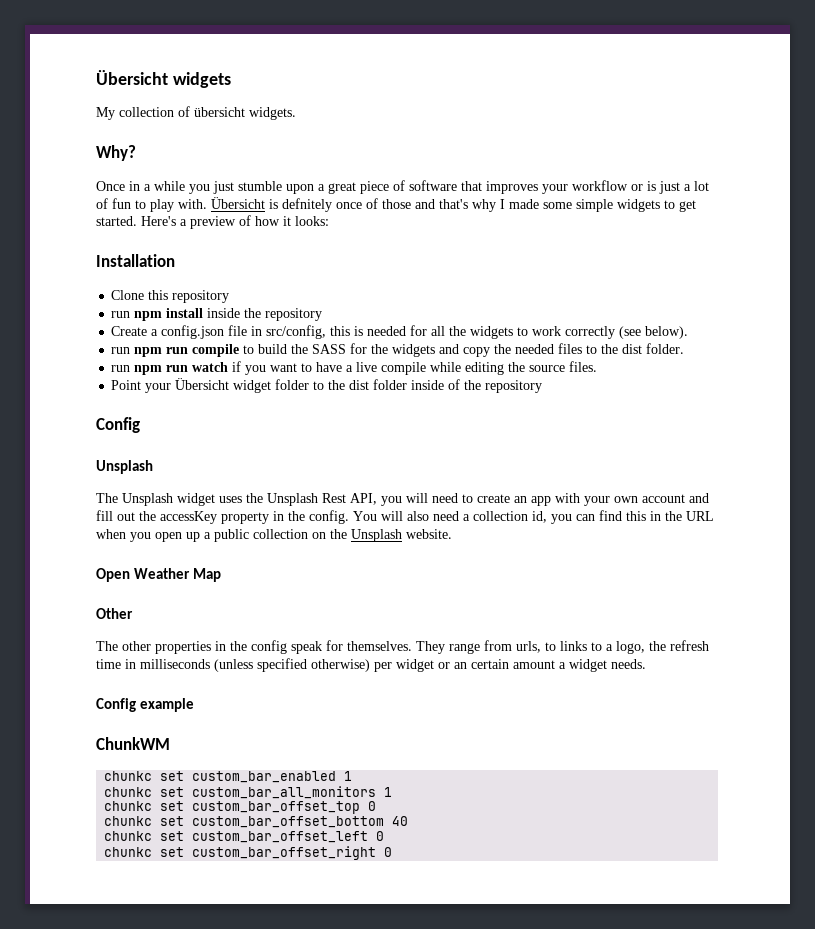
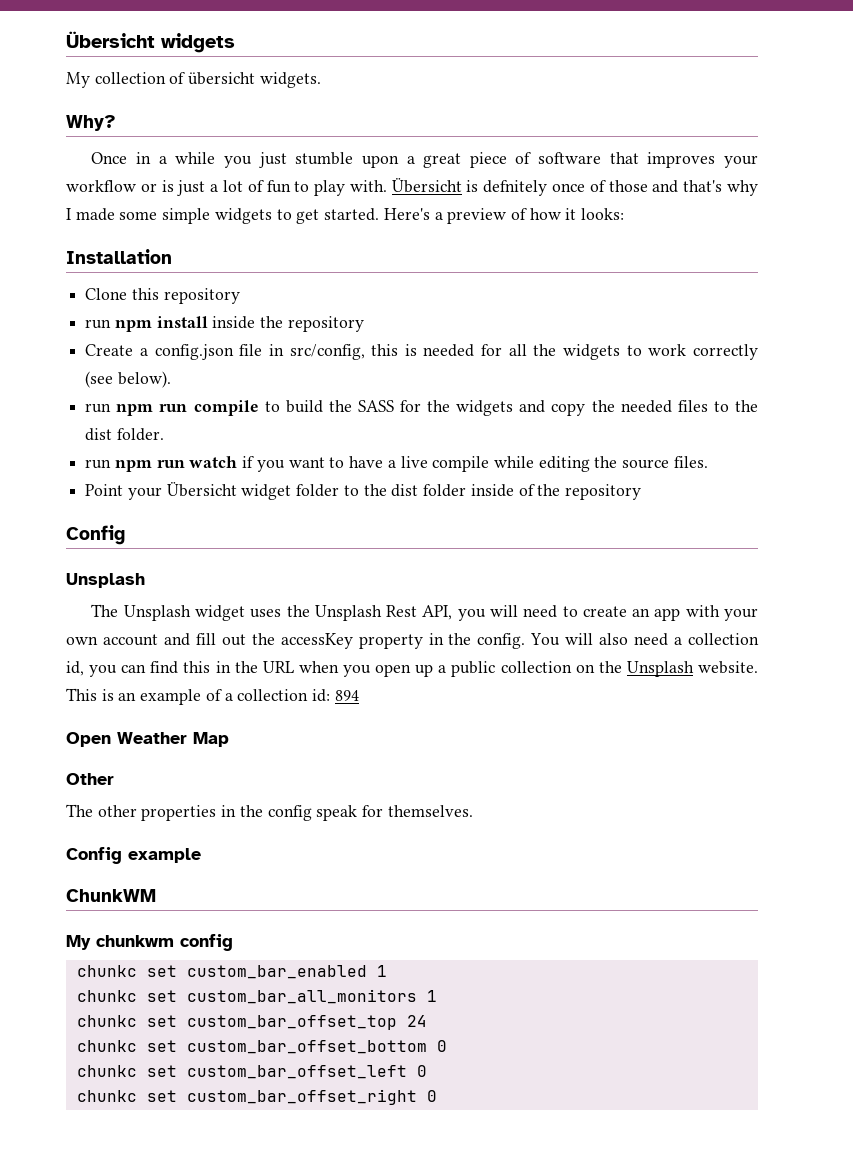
(452, 534) none -> [66,688,359,705] This is an example of a collection id: 894
[416,640,709,654] [96,658,646,672] They range from urls, to links to a logo, the refresh time in milliseconds (unless specified otherwise) per widget or an certain amount a widget needs. -> (473, 811) none
(170, 743) none -> [66,934,233,951] // My chunkwm config
[368,801,377,811] 0 -> [406,1015,427,1027] 24
[392,816,409,826] 40 -> [436,1040,447,1052] 0

